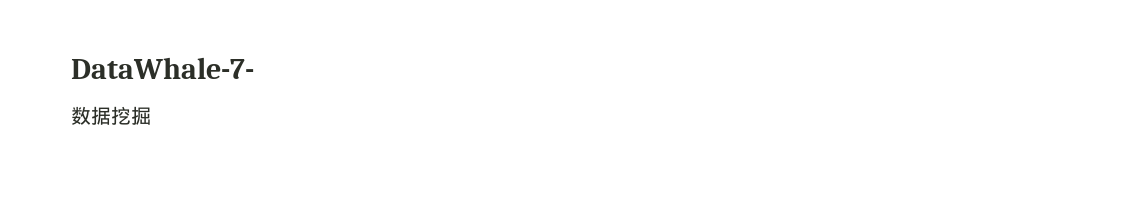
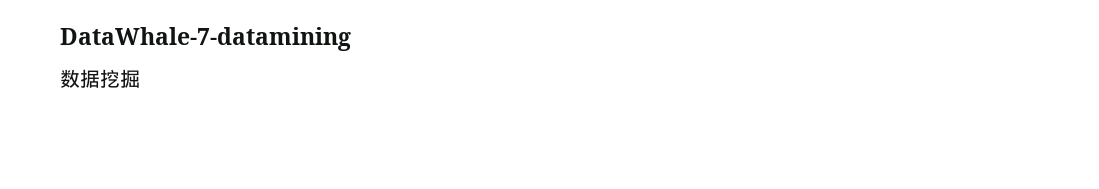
[71,57,254,79] DataWhale-7- -> [60,27,351,51] DataWhale-7-datamining

